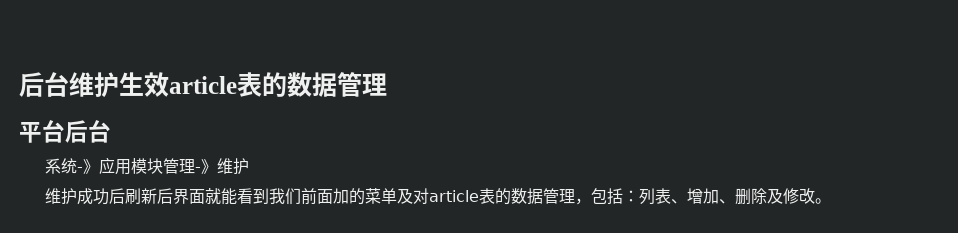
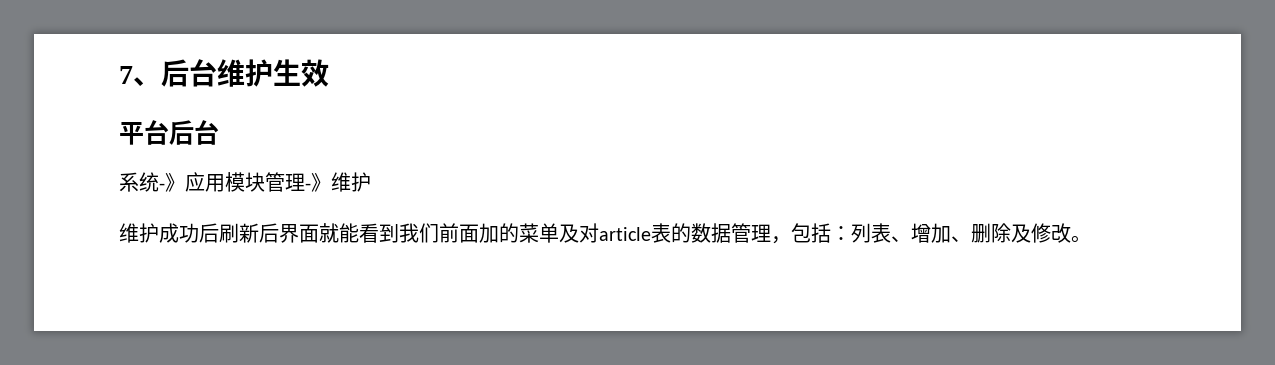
(19, 84) none -> [119,66,161,86] 7、
[169,72,387,97] article表的数据管理 -> (329, 73) none

